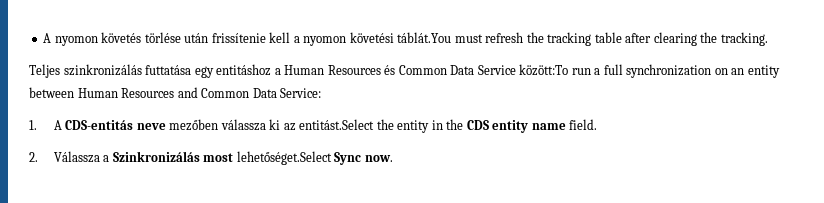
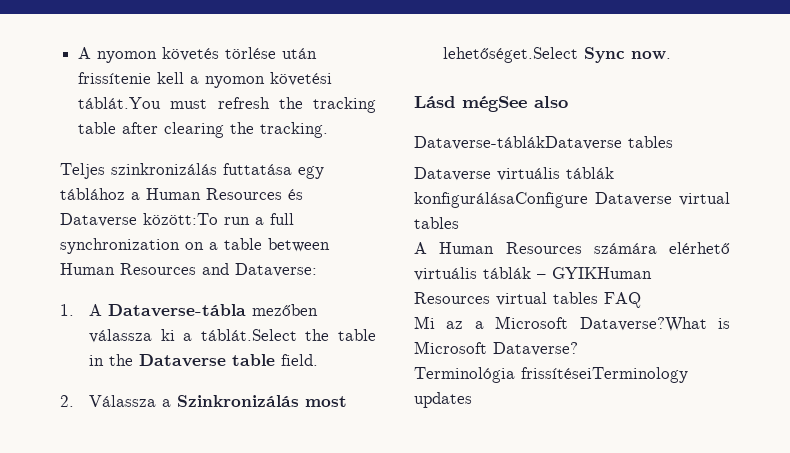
[216,64,272,76] entitáshoz -> [60,188,125,200] táblához
[398,65,516,75] Common Data Service -> [60,213,137,227] Dataverse
[731,65,780,78] an entity -> [209,238,262,250] a table
[201,88,322,98] Common Data Service: -> [235,263,317,277] Dataverse:
[65,120,166,130] CDS-entitás neve -> [108,304,247,317] Dataverse-tábla
[283,119,566,133] az entitást.Select the entity in the CDS entity name -> [183,329,376,341] [89,354,276,367] a táblát.Select the table in the Dataverse table
(393, 158) none -> [414,96,568,112] [414,136,673,150] [414,167,614,181] [414,192,730,208] [414,217,459,229] [414,242,730,254] [414,267,652,281] [414,292,641,308] [414,316,730,332] [414,341,578,356] [414,367,688,383] [414,392,472,408] // Lásd mégSee also // Dataverse-táblákDataverse tables // Dataverse virtuális táblák konfigurálásaConfigure Dataverse virtual tables // A Human Resources számára elérhető virtuális táblák – GYIKHuman Resources virtual tables FAQ // Mi az a Microsoft Dataverse?What is Microsoft Dataverse? // Terminológia frissítéseiTerminology updates

